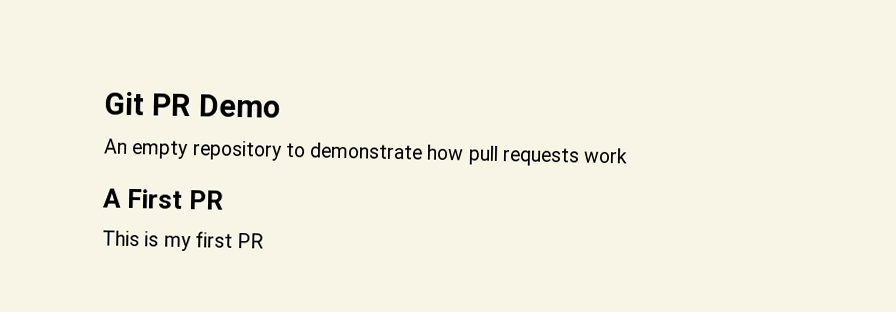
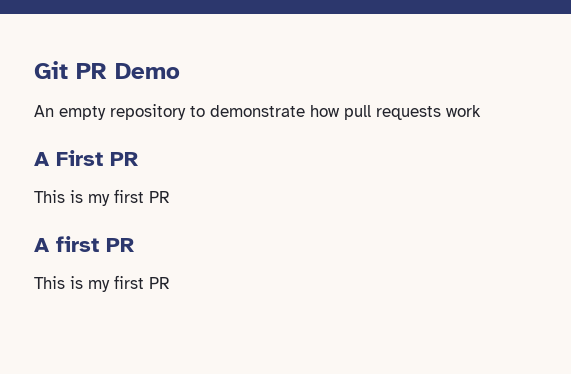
(265, 241) none -> [34,236,135,252] [34,275,170,292] // A first PR // This is my first PR

